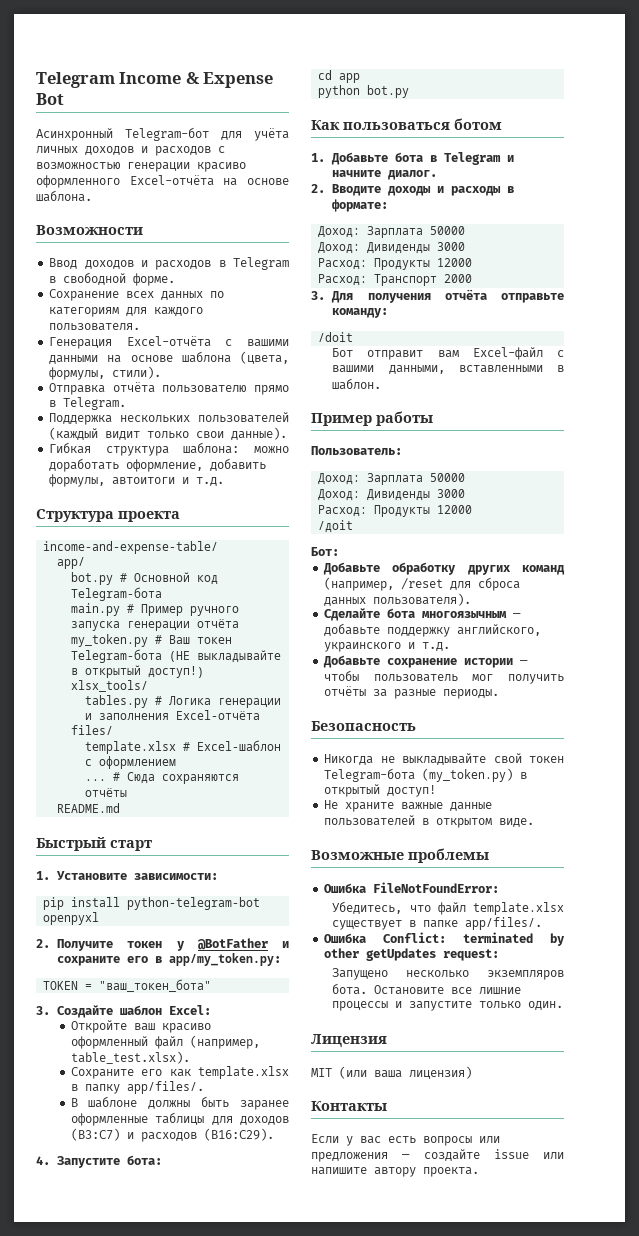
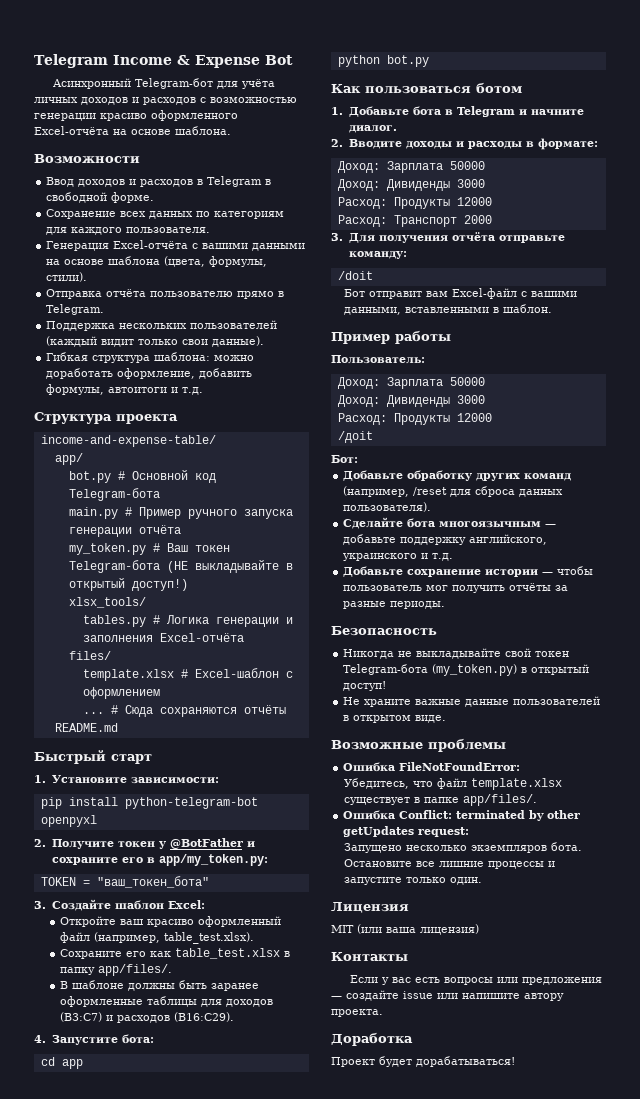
[198,1066,289,1079] template.xlsx -> [174,948,280,959] table_test.xlsx
(479, 1172) none -> [331,1032,413,1046] [331,1056,515,1067] // Доработка // Проект будет дорабатываться!

